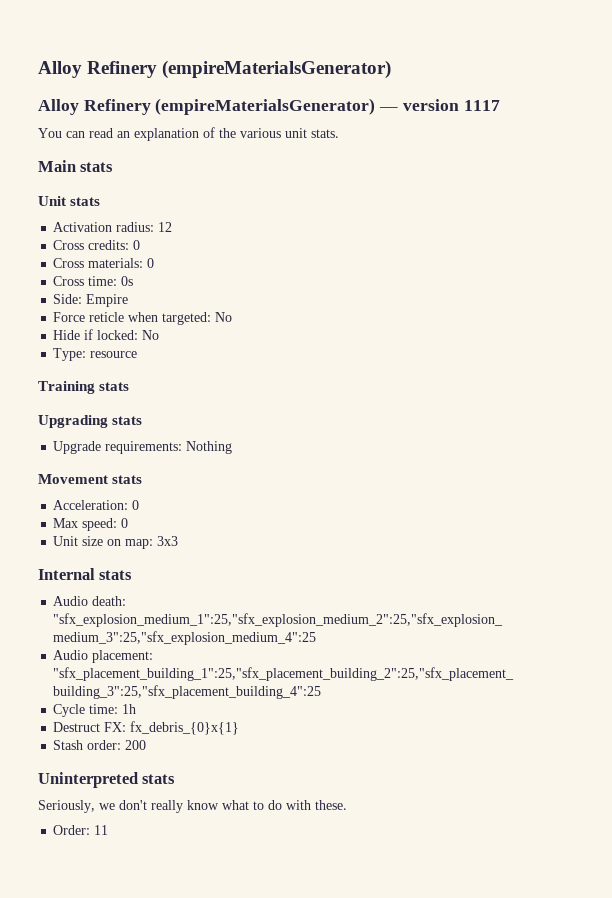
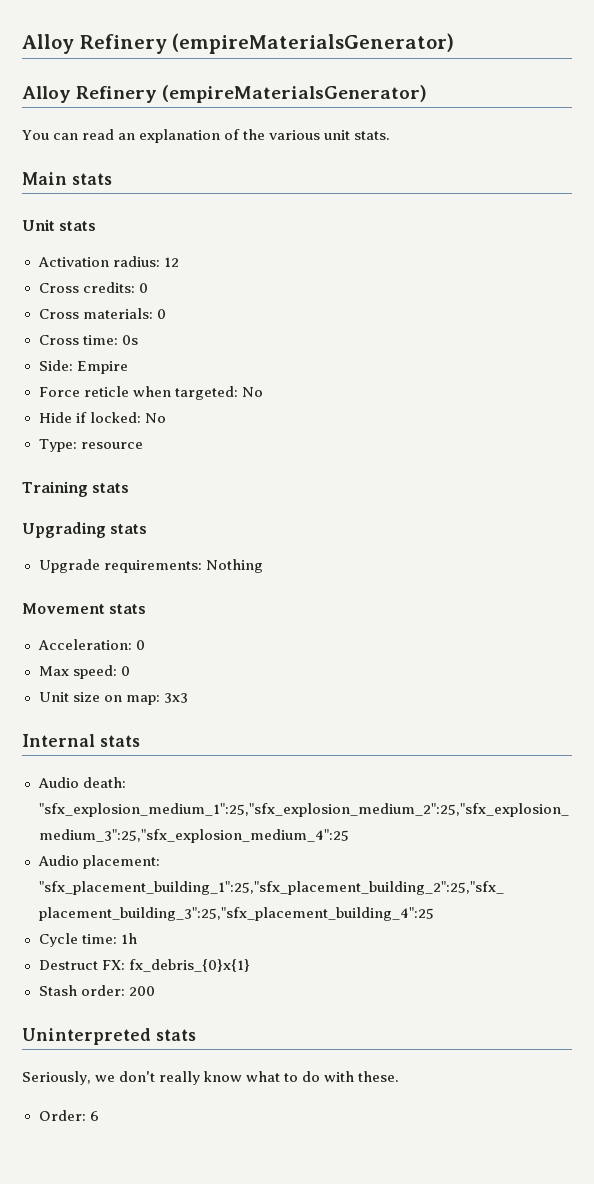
[379,99,500,111] — version 1117 -> (428, 94) none
[94,825,109,835] 11 -> [89,1111,99,1121] 6

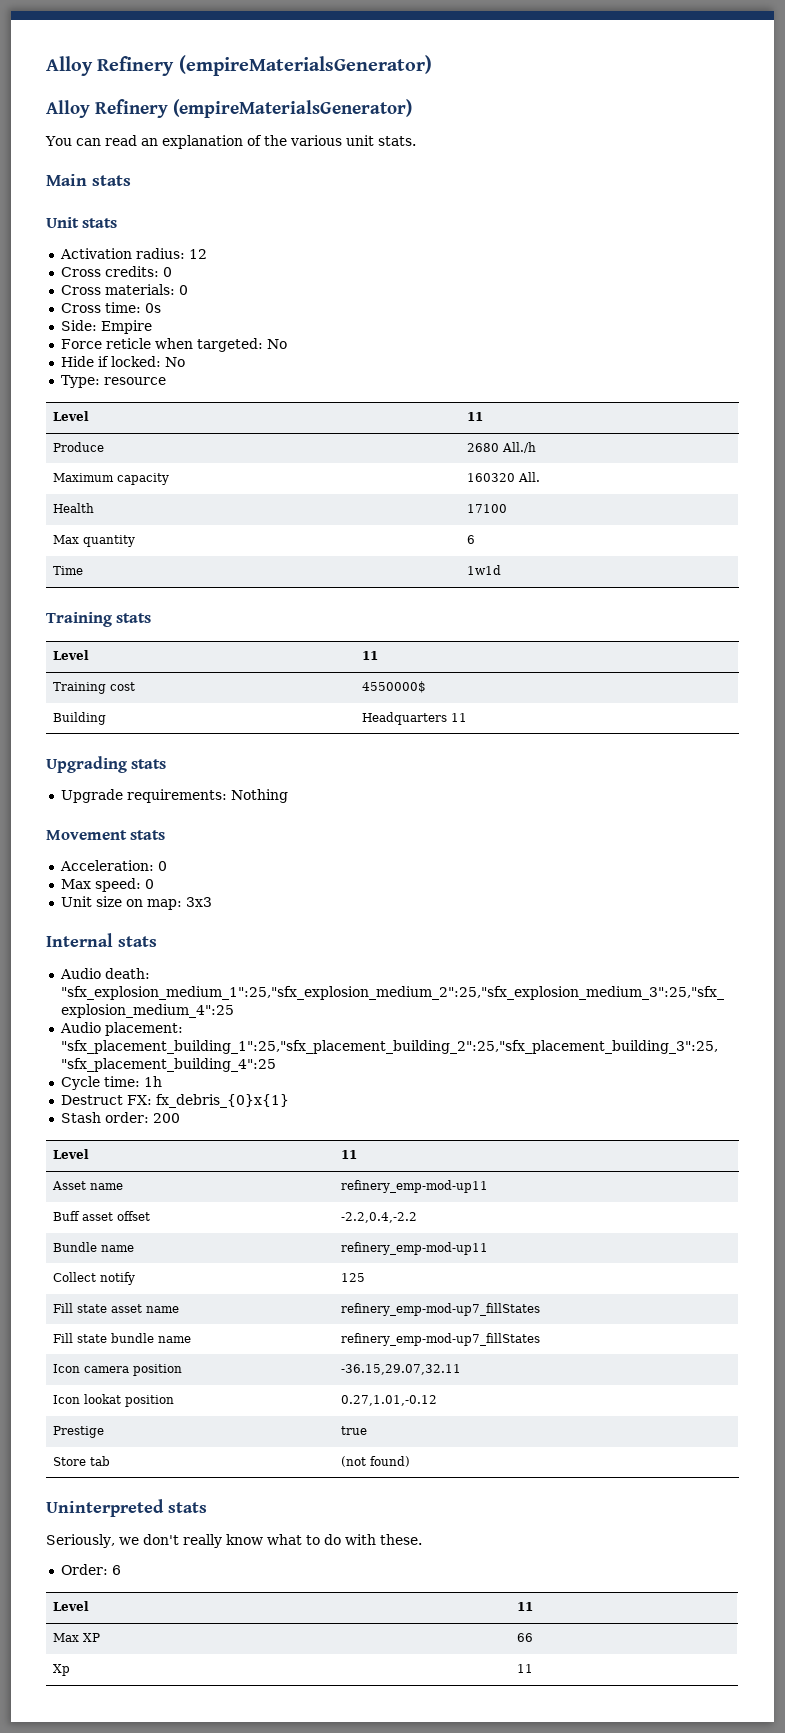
[22,481,130,497] // Training stats -> [52,411,89,421] [466,412,483,421] [52,442,104,452] [466,442,536,453] [52,473,169,485] [466,472,540,482] [52,503,94,513] [466,504,507,513] [52,535,135,547] [466,535,475,544] [52,566,83,575] [466,565,501,575] [46,612,152,627] [52,650,89,660] [361,651,378,660] [52,682,135,694] [361,681,426,693] [52,712,106,725] [361,712,467,725] // Level | 11 // Produce | 2680 All./h // Maximum capacity | 160320 All. // Health | 17100 // Max quantity | 6 // Time | 1w1d // Training stats // Level | 11 // Training cost | 4550000$ // Building | Headquarters 11
(155, 991) none -> [52,1149,89,1159] [340,1150,357,1159] [51,1181,123,1190] [340,1180,488,1193] [52,1211,150,1221] [340,1212,417,1223] [52,1242,134,1252] [340,1242,488,1255] [52,1272,135,1285] [340,1273,365,1282] [52,1303,179,1313] [340,1303,540,1316] [52,1333,191,1343] [340,1333,540,1346] [52,1364,182,1376] [340,1364,461,1375] [52,1394,174,1407] [340,1395,437,1406] [52,1426,104,1438] [340,1426,367,1435] [52,1456,110,1466] [340,1456,410,1467] // Level | 11 // Asset name | refinery_emp-mod-up11 // Buff asset offset | -2.2,0.4,-2.2 // Bundle name | refinery_emp-mod-up11 // Collect notify | 125 // Fill state asset name | refinery_emp-mod-up7_fillStates // Fill state bundle name | refinery_emp-mod-up7_fillStates // Icon camera position | -36.15,29.07,32.11 // Icon lookat position | 0.27,1.01,-0.12 // Prestige | true // Store tab | (not found)
(99, 1116) none -> [52,1601,89,1611] [516,1602,533,1611] [52,1633,100,1642] [516,1633,533,1642] [52,1664,70,1676] [516,1664,533,1673] // Level | 11 // Max XP | 66 // Xp | 11

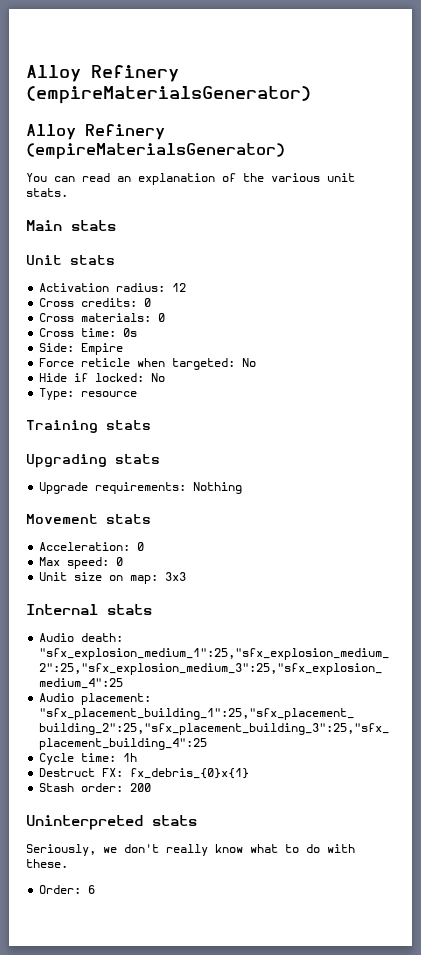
[52,411,89,421] [466,412,483,421] [52,442,104,452] [466,442,536,453] [52,473,169,485] [466,472,540,482] [52,503,94,513] [466,504,507,513] [52,535,135,547] [466,535,475,544] [52,566,83,575] [466,565,501,575] [46,612,152,627] [52,650,89,660] [361,651,378,660] [52,682,135,694] [361,681,426,693] [52,712,106,725] [361,712,467,725] // Level | 11 // Produce | 2680 All./h // Maximum capacity | 160320 All. // Health | 17100 // Max quantity | 6 // Time | 1w1d // Training stats // Level | 11 // Training cost | 4550000$ // Building | Headquarters 11 -> [26,420,151,433] // Training stats
[52,1149,89,1159] [340,1150,357,1159] [51,1181,123,1190] [340,1180,488,1193] [52,1211,150,1221] [340,1212,417,1223] [52,1242,134,1252] [340,1242,488,1255] [52,1272,135,1285] [340,1273,365,1282] [52,1303,179,1313] [340,1303,540,1316] [52,1333,191,1343] [340,1333,540,1346] [52,1364,182,1376] [340,1364,461,1375] [52,1394,174,1407] [340,1395,437,1406] [52,1426,104,1438] [340,1426,367,1435] [52,1456,110,1466] [340,1456,410,1467] // Level | 11 // Asset name | refinery_emp-mod-up11 // Buff asset offset | -2.2,0.4,-2.2 // Bundle name | refinery_emp-mod-up11 // Collect notify | 125 // Fill state asset name | refinery_emp-mod-up7_fillStates // Fill state bundle name | refinery_emp-mod-up7_fillStates // Icon camera position | -36.15,29.07,32.11 // Icon lookat position | 0.27,1.01,-0.12 // Prestige | true // Store tab | (not found) -> (152, 787) none
[52,1601,89,1611] [516,1602,533,1611] [52,1633,100,1642] [516,1633,533,1642] [52,1664,70,1676] [516,1664,533,1673] // Level | 11 // Max XP | 66 // Xp | 11 -> (96, 889) none

